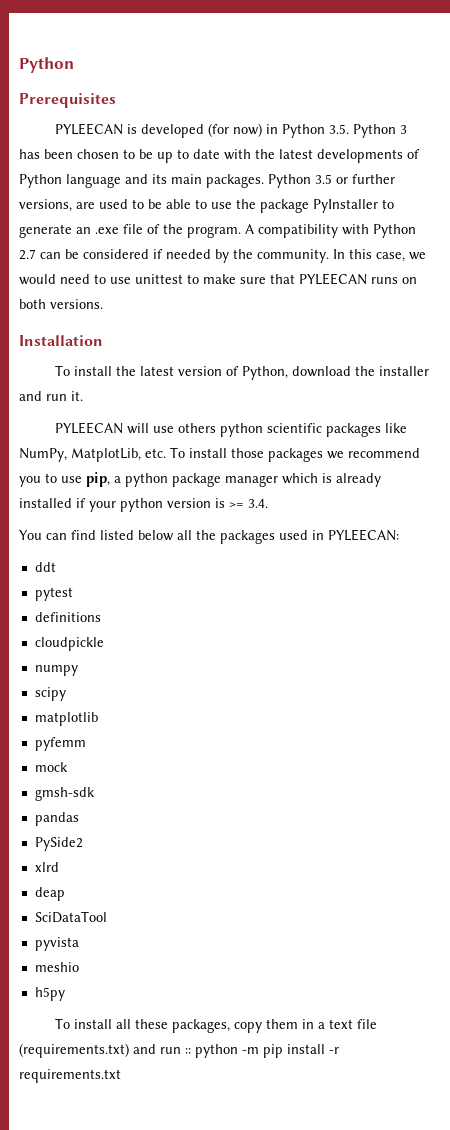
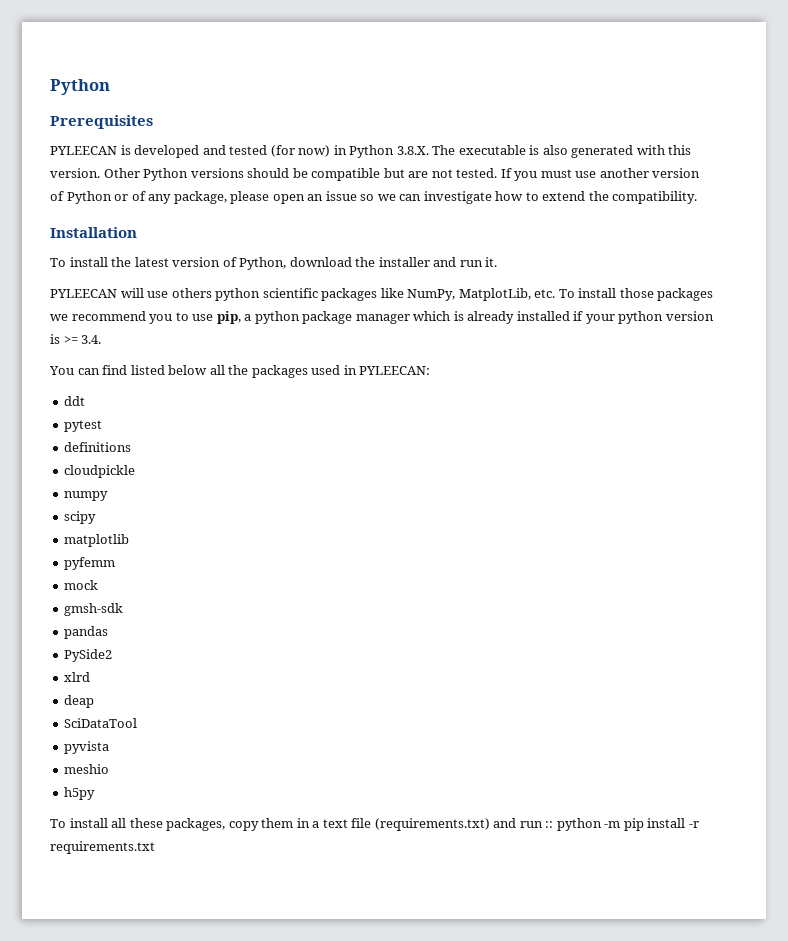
(205, 131) none -> [202,145,268,155] and tested
[329,124,408,138] [19,149,420,163] [19,174,395,188] [19,199,394,213] [19,224,416,238] [19,249,426,263] [19,273,417,285] [19,299,103,309] 3.5. Python 3 has been chosen to be up to date with the latest developments of Python language and its main packages. Python 3.5 or further versions, are used to be able to use the package PyInstaller to generate an .exe file of the program. A compatibility with Python 2.7 can be considered if needed by the community. In this case, we would need to use unittest to make sure that PYLEECAN runs on both versions. -> [396,145,692,158] [50,168,701,181] [50,191,698,204] 3.8.X. The executable is also generated with this version. Other Python versions should be compatible but are not tested. If you must use another version of Python or of any package, please open an issue so we can investigate how to extend the compatibility.

